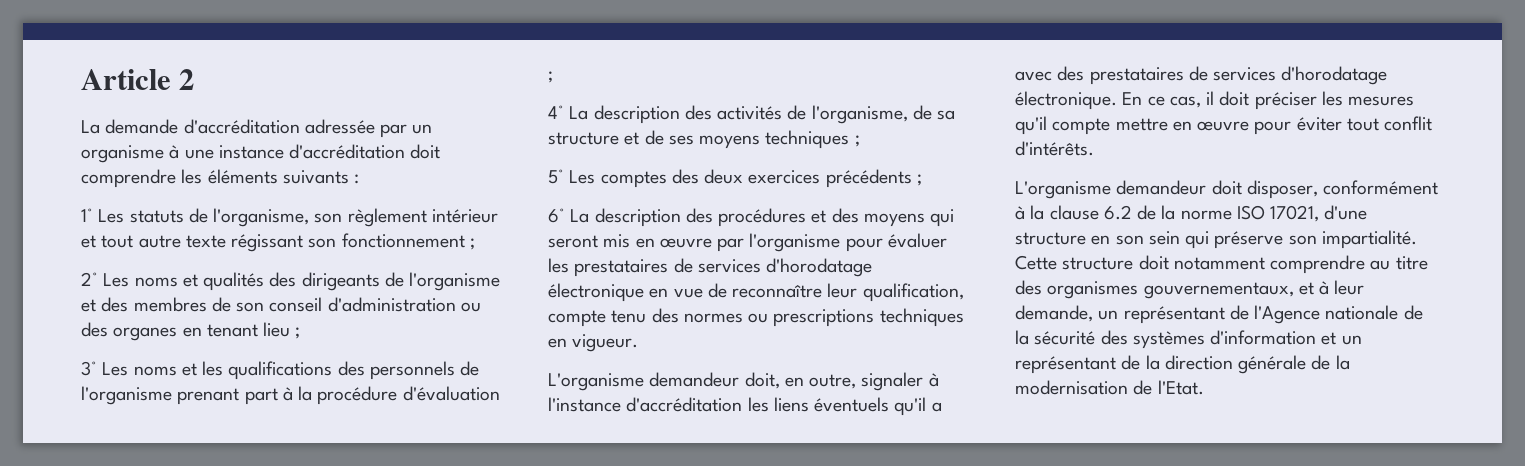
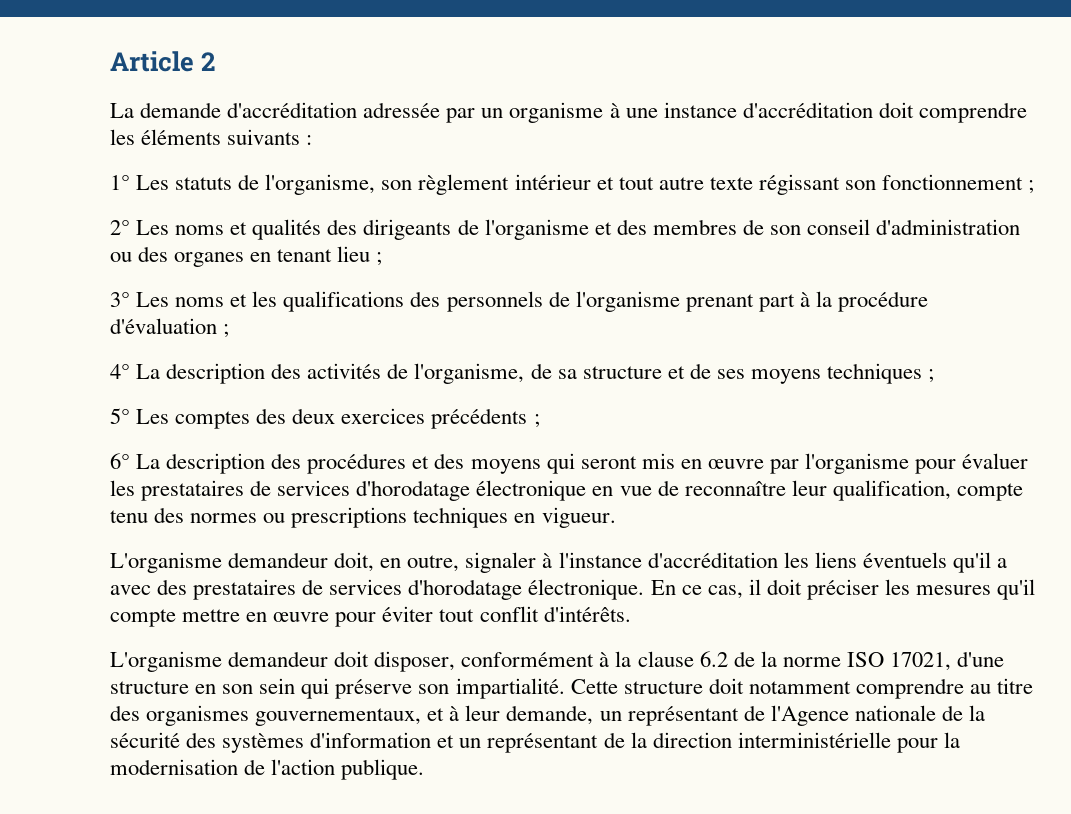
[1238,355,1331,374] générale de -> [737,732,938,753] interministérielle pour
[1157,380,1204,395] l'Etat. -> [271,759,425,780] l'action publique.

